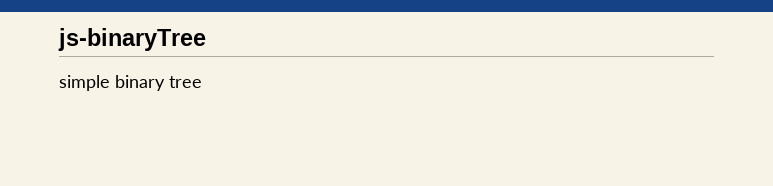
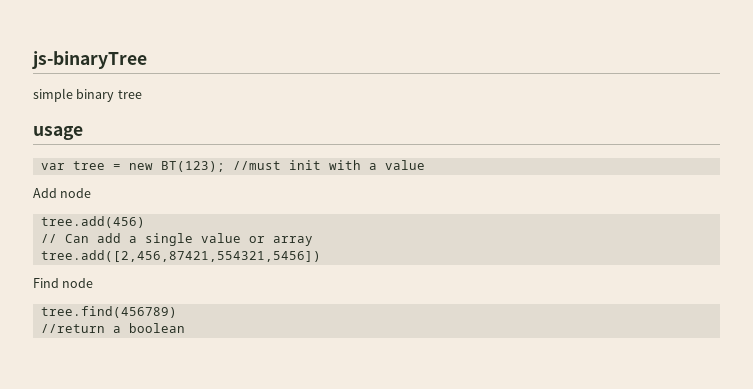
(202, 82) none -> [33,126,83,140] [40,160,425,172] [33,188,92,198] [40,216,145,228] [40,233,313,246] [40,250,321,262] [33,278,94,288] [40,306,177,318] [40,323,185,333] // usage // var tree = new BT(123); //must init with a value // Add node // tree.add(456) // // Can add a single value or array // tree.add([2,456,87421,554321,5456]) // Find node // tree.find(456789) // //return a boolean

